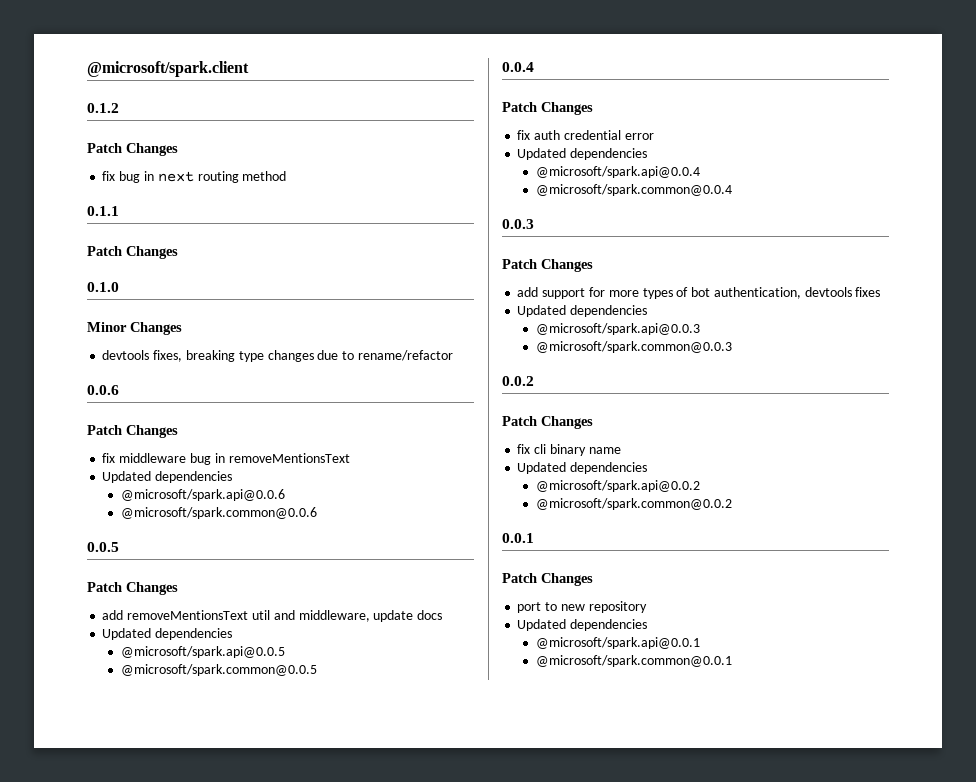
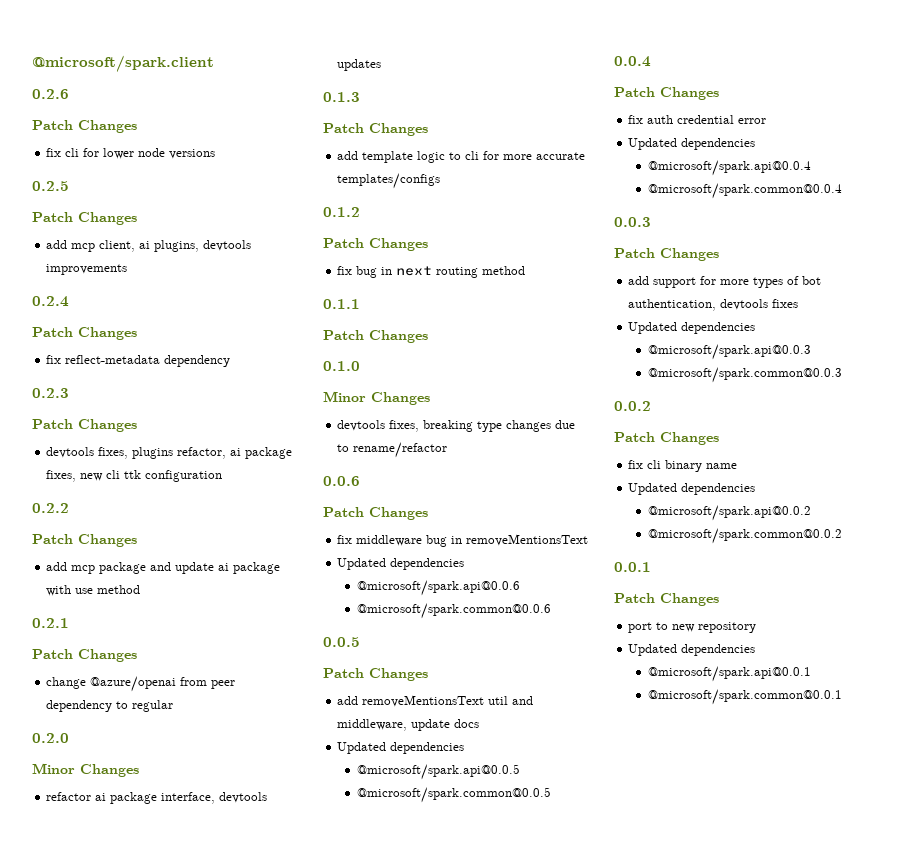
(249, 69) none -> [32,89,69,99] [32,120,137,133] [46,148,216,159] [32,181,69,191] [32,212,137,225] [46,240,252,252] [46,264,128,275] [32,296,69,307] [32,327,137,340] [46,355,231,367] [32,388,69,398] [32,419,137,432] [46,447,293,459] [46,470,223,482] [32,503,69,513] [32,534,137,547] [46,562,281,574] [46,585,141,596] [32,618,69,628] [32,649,137,662] [46,676,236,692] [46,700,174,712] [32,733,69,743] [32,763,139,777] [46,792,268,804] [337,59,382,71] [323,92,360,102] [323,123,428,136] [337,151,586,163] [337,173,441,189] // 0.2.6 // Patch Changes // fix cli for lower node versions // 0.2.5 // Patch Changes // add mcp client, ai plugins, devtools improvements // 0.2.4 // Patch Changes // fix reflect-metadata dependency // 0.2.3 // Patch Changes // devtools fixes, plugins refactor, ai package fixes, new cli ttk configuration // 0.2.2 // Patch Changes // add mcp package and update ai package with use method // 0.2.1 // Patch Changes // change @azure/openai from peer dependency to regular // 0.2.0 // Minor Changes // refactor ai package interface, devtools updates // 0.1.3 // Patch Changes // add template logic to cli for more accurate templates/configs

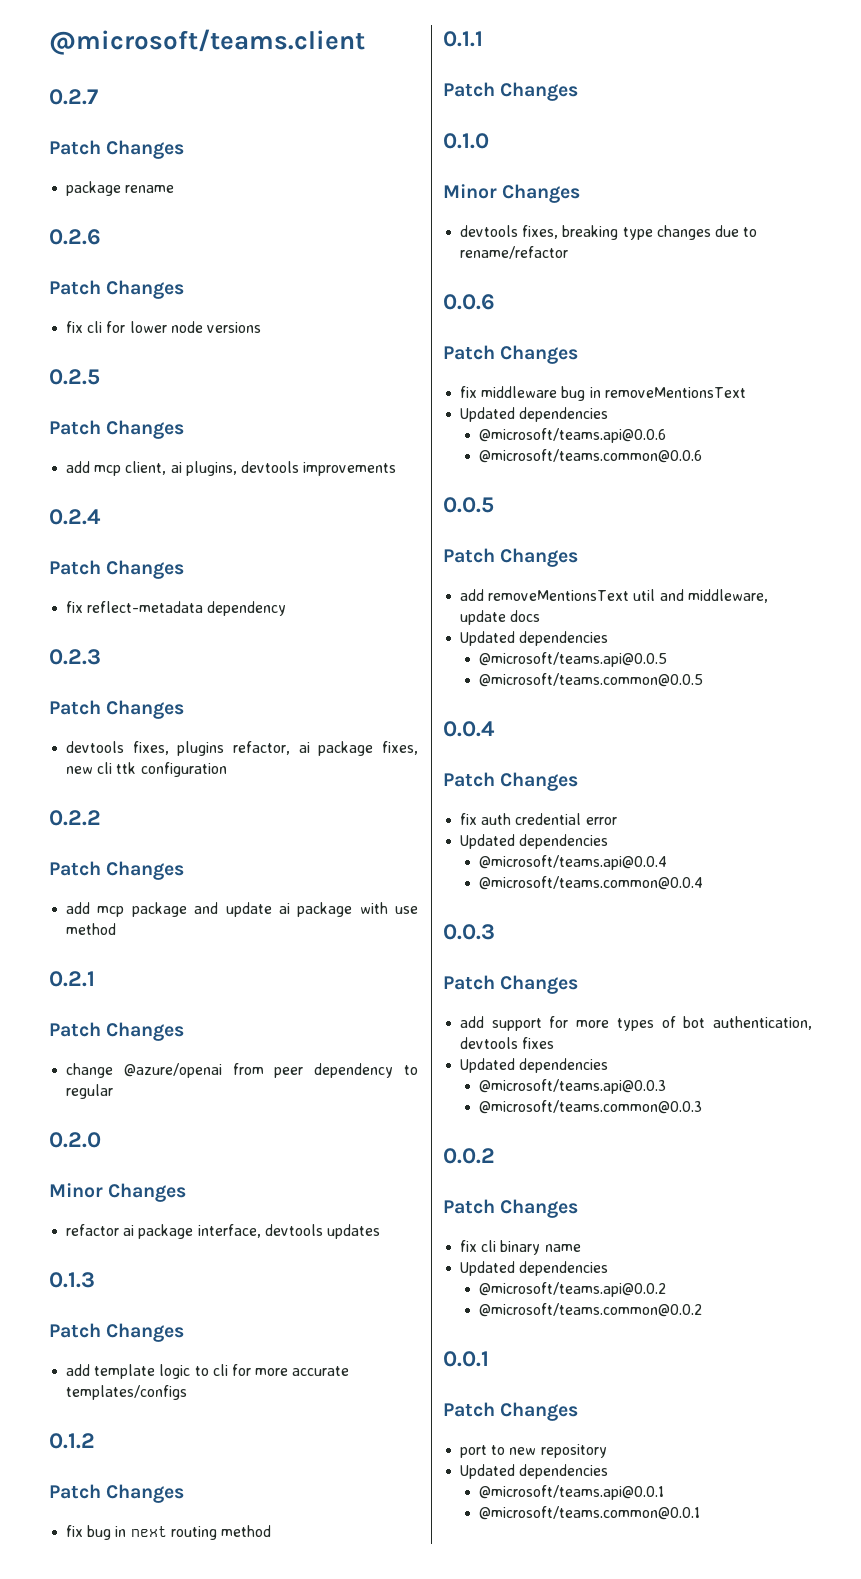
[32,55,214,72] @microsoft/spark.client -> [49,29,365,55] [49,89,98,105] [49,140,185,159] [66,181,175,196] @microsoft/teams.client // 0.2.7 // Patch Changes // package rename
[356,580,520,596] [356,603,551,619] @microsoft/spark.api@0.0.6 // @microsoft/spark.common@0.0.6 -> [478,428,666,443] [478,449,702,463] @microsoft/teams.api@0.0.6 // @microsoft/teams.common@0.0.6
[356,764,520,780] [356,787,551,803] @microsoft/spark.api@0.0.5 // @microsoft/spark.common@0.0.5 -> [478,652,667,667] [478,673,703,687] @microsoft/teams.api@0.0.5 // @microsoft/teams.common@0.0.5
[647,160,811,176] [647,183,842,199] @microsoft/spark.api@0.0.4 // @microsoft/spark.common@0.0.4 -> [478,855,667,870] [478,876,703,890] @microsoft/teams.api@0.0.4 // @microsoft/teams.common@0.0.4
[647,344,811,360] [647,367,842,383] @microsoft/spark.api@0.0.3 // @microsoft/spark.common@0.0.3 -> [478,1079,666,1094] [478,1100,702,1114] @microsoft/teams.api@0.0.3 // @microsoft/teams.common@0.0.3
[647,505,811,521] [647,528,842,544] @microsoft/spark.api@0.0.2 // @microsoft/spark.common@0.0.2 -> [478,1282,666,1297] [478,1303,702,1317] @microsoft/teams.api@0.0.2 // @microsoft/teams.common@0.0.2
[647,666,811,682] [647,689,842,705] @microsoft/spark.api@0.0.1 // @microsoft/spark.common@0.0.1 -> [478,1485,664,1500] [478,1506,700,1520] @microsoft/teams.api@0.0.1 // @microsoft/teams.common@0.0.1

